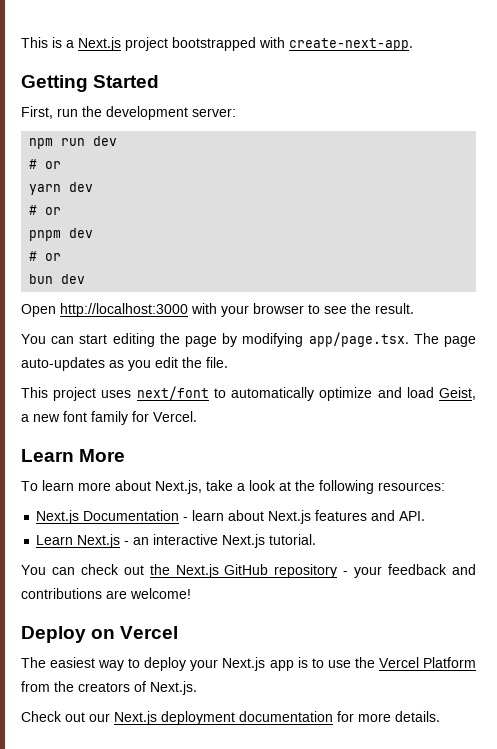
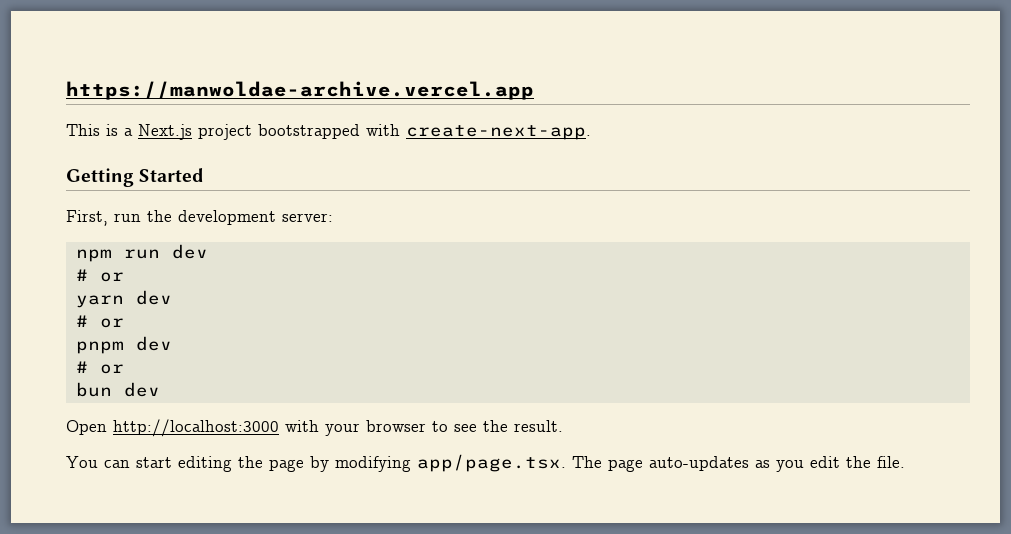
(21, 42) none -> [66,81,534,100] https://manwoldae-archive.vercel.app //
[21,386,477,401] [21,411,197,425] [21,449,126,462] [21,480,445,494] [36,510,426,524] [36,534,317,548] [21,564,477,578] [21,588,191,599] [21,626,179,643] [21,657,477,671] [21,681,197,695] [21,711,440,725] // This project uses next/font to automatically optimize and load Geist, a new font family for Vercel. // Learn More // To learn more about Next.js, take a look at the following resources: // Next.js Documentation - learn about Next.js features and API. // Learn Next.js - an interactive Next.js tutorial. // You can check out the Next.js GitHub repository - your feedback and contributions are welcome! // Deploy on Vercel // The easiest way to deploy your Next.js app is to use the Vercel Platform from the creators of Next.js. // Check out our Next.js deployment documentation for more details. -> (905, 462) none

